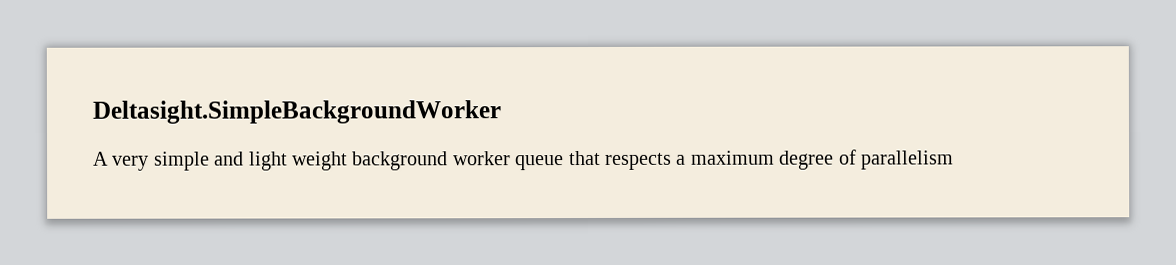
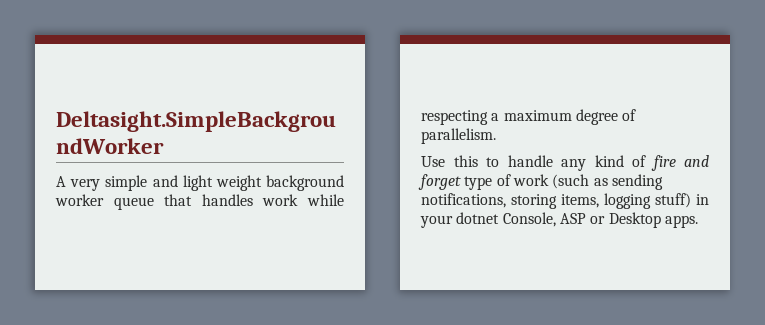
[604,149,954,170] respects a maximum degree of parallelism -> [201,194,344,206] [421,109,637,125] [421,128,496,144] [421,155,709,171] [418,174,663,190] [421,193,709,209] [420,212,698,228] handles work while respecting a maximum degree of parallelism. // Use this to handle any kind of fire and forget type of work (such as sending notifications, storing items, logging stuff) in your dotnet Console, ASP or Desktop apps.

